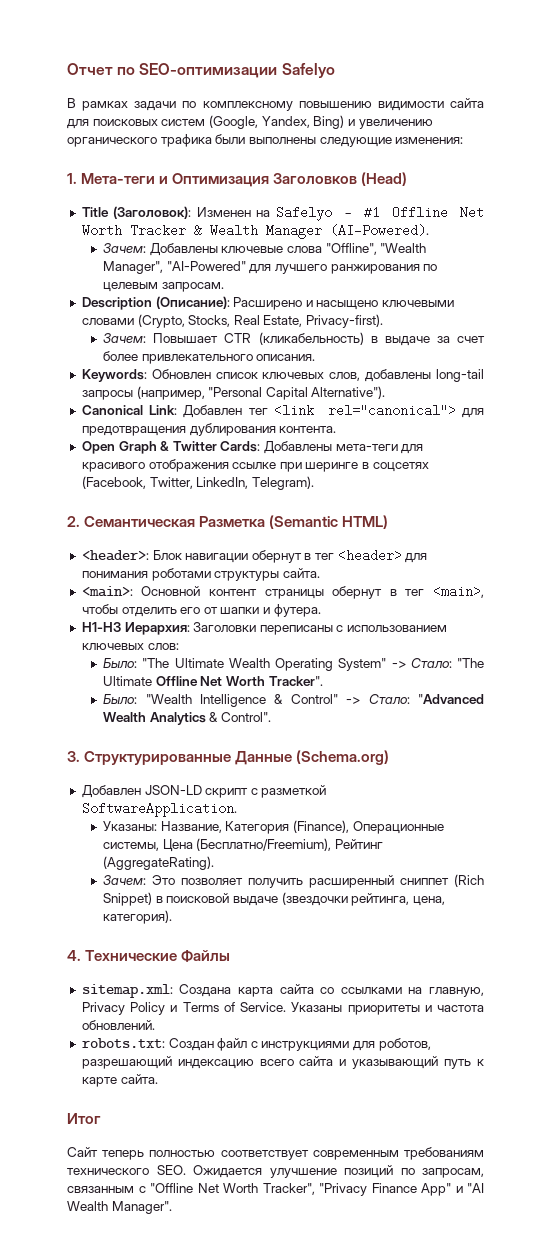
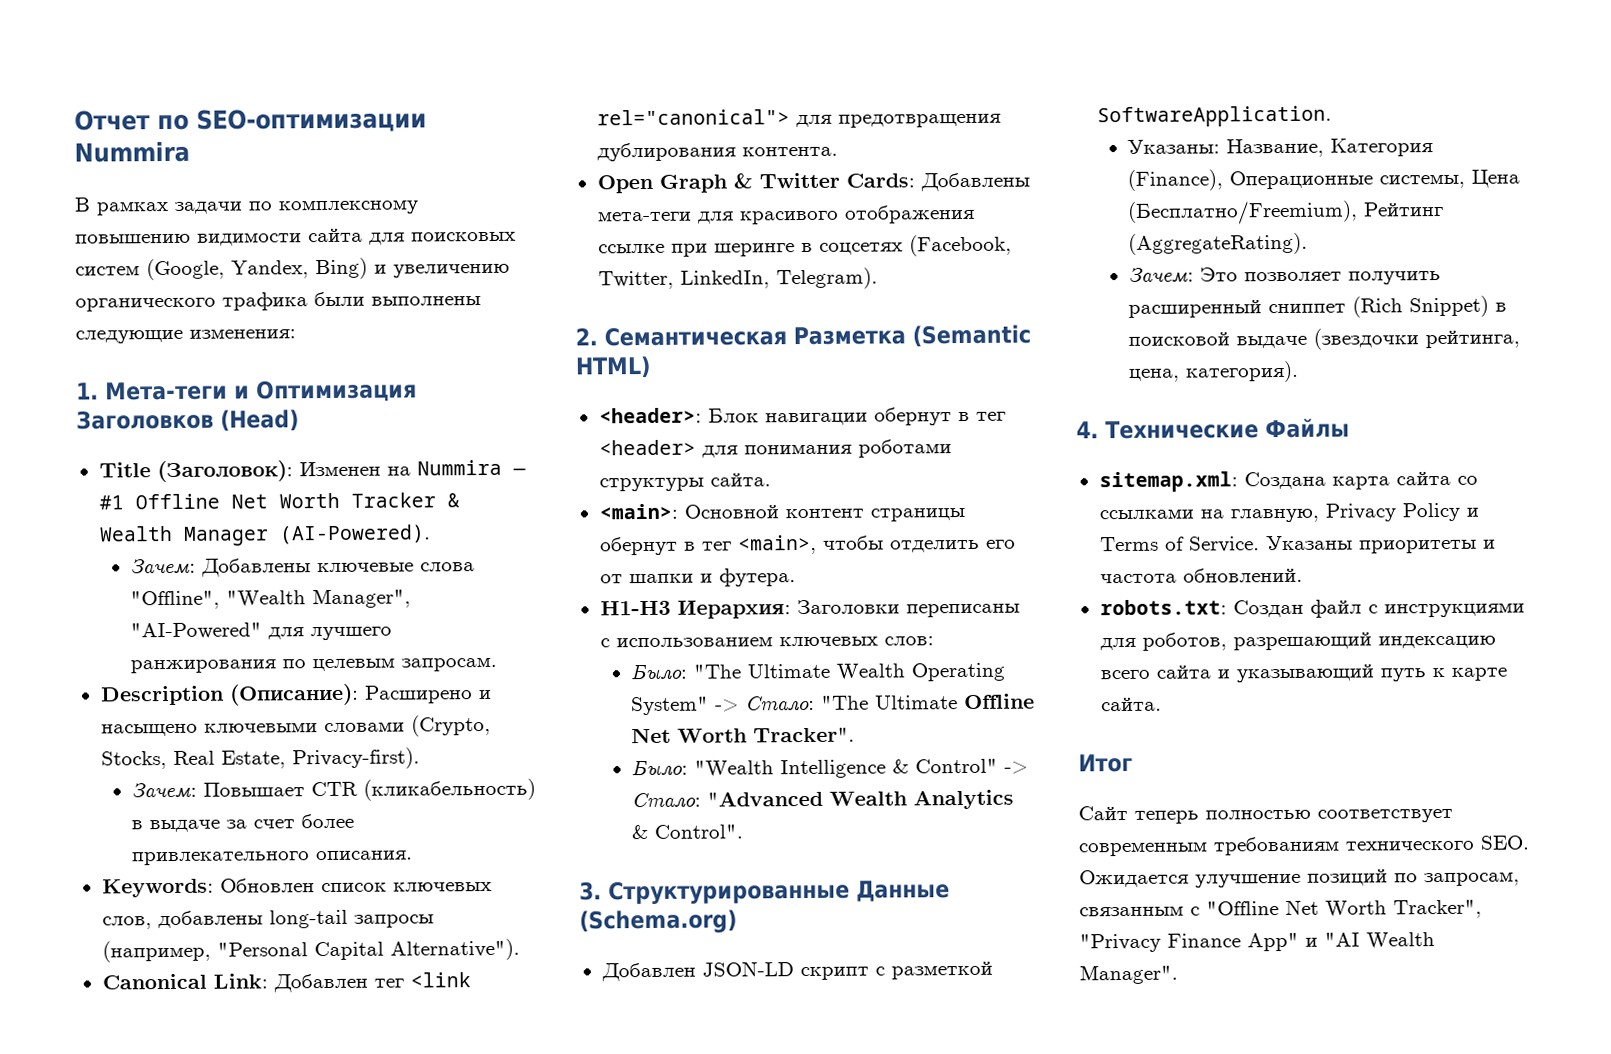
[281,63,335,78] Safelyo -> [74,141,190,163] Nummira
[275,206,332,221] Safelyo -> [416,459,502,476] Nummira

